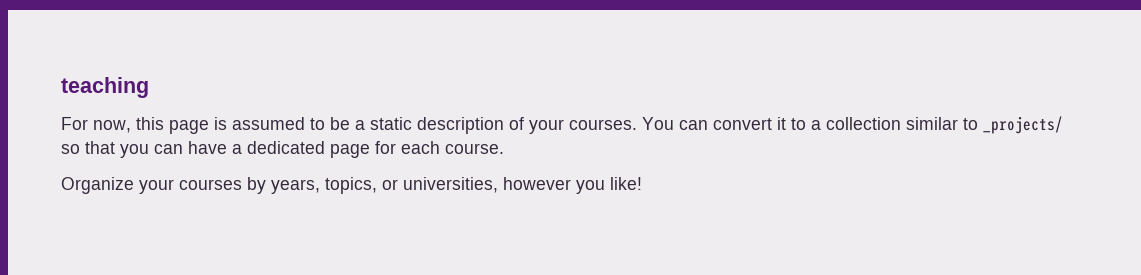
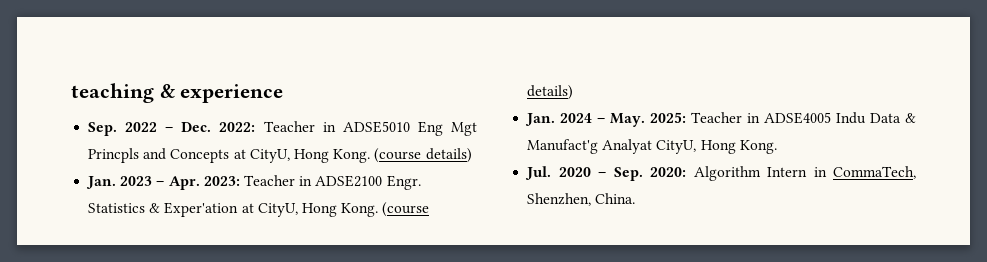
[61,116,1063,134] [61,141,504,158] [61,177,642,194] // For now, this page is assumed to be a static description of your courses. You can convert it to a collection similar to _projects/ so that you can have a dedicated page for each course. // Organize your courses by years, topics, or universities, however you like! -> [159,84,284,103] [88,121,477,136] [88,148,472,163] [86,175,421,190] [88,202,430,217] [527,85,574,100] [525,112,916,127] [527,139,777,154] [525,166,916,181] [527,193,636,206] & experience // Sep. 2022 – Dec. 2022: Teacher in ADSE5010 Eng Mgt Princpls and Concepts at CityU, Hong Kong. (course details) // Jan. 2023 – Apr. 2023: Teacher in ADSE2100 Engr. Statistics & Exper'ation at CityU, Hong Kong. (course details) // Jan. 2024 – May. 2025: Teacher in ADSE4005 Indu Data & Manufact'g Analyat CityU, Hong Kong. // Jul. 2020 – Sep. 2020: Algorithm Intern in CommaTech, Shenzhen, China.

